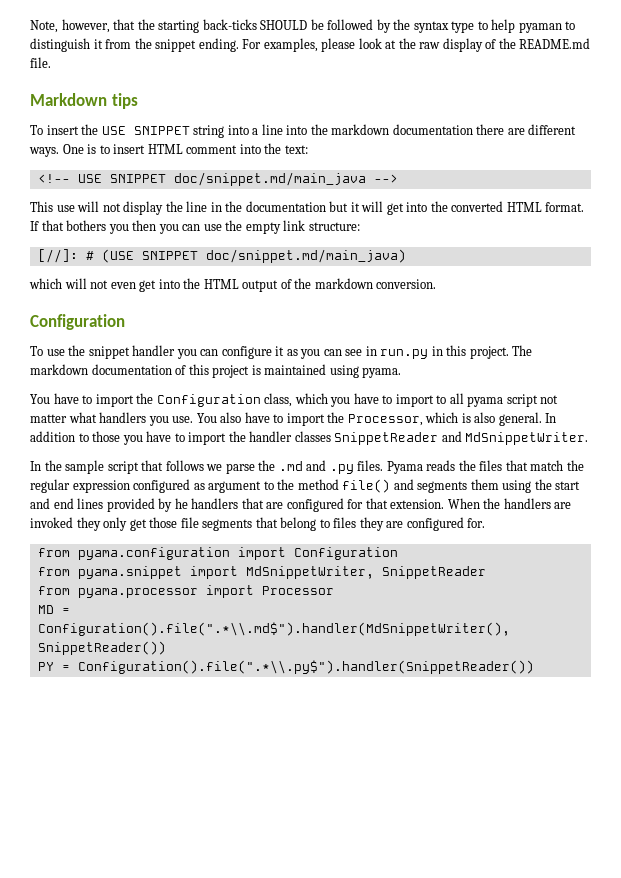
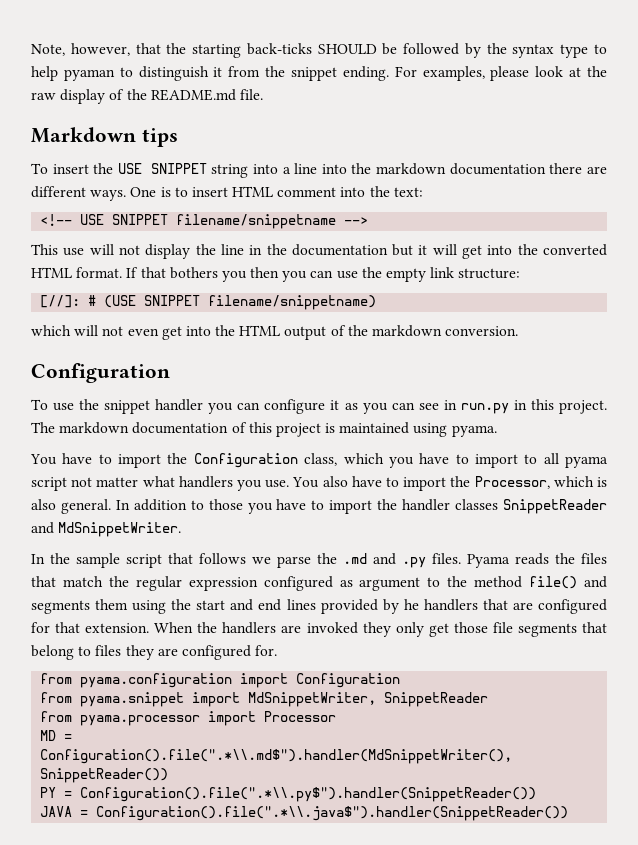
[173,172,366,186] doc/snippet.md/main_java -> [176,214,337,229] filename/snippetname
[205,249,406,263] doc/snippet.md/main_java) -> [208,295,377,310] filename/snippetname)
(534, 667) none -> [40,806,569,821] // JAVA = Configuration().file(".*\\.java$").handler(SnippetReader())

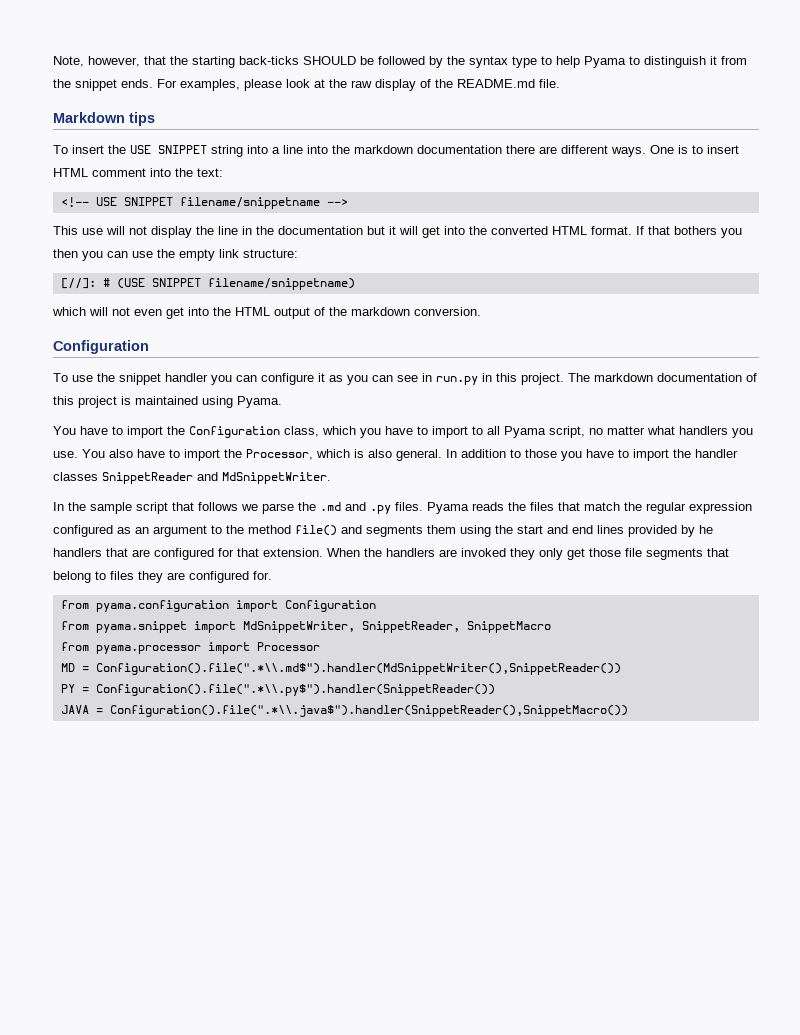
[63,69,115,81] pyaman -> [584,56,626,68] Pyama
[342,66,389,81] ending. -> [121,79,153,88] ends.
[451,425,497,437] pyama. -> [237,396,282,408] Pyama.
[564,456,608,468] [31,477,93,491] pyama script not -> [504,426,603,438] Pyama script, no
(353, 583) none -> [135,527,149,534] an
[384,692,489,707] SnippetReader -> [361,621,551,633] SnippetReader, SnippetMacro
[96,806,569,821] Configuration().file(".*\\.java$").handler(SnippetReader()) -> [109,705,628,717] Configuration().file(".*\\.java$").handler(SnippetReader(),SnippetMacro())

